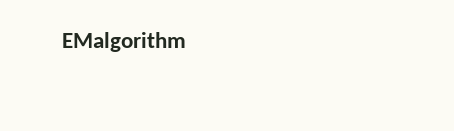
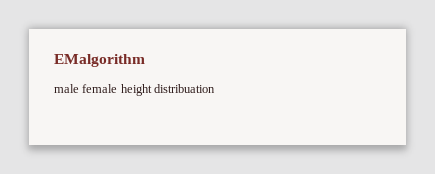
(186, 42) none -> [54,84,216,96] // male female height distribuation

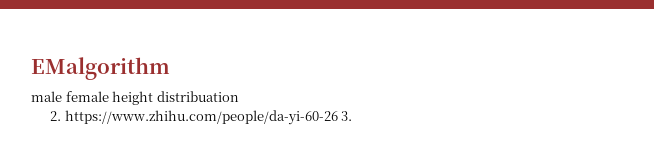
(216, 88) none -> [50,110,353,125] // 2. https://www.zhihu.com/people/da-yi-60-26 3.

